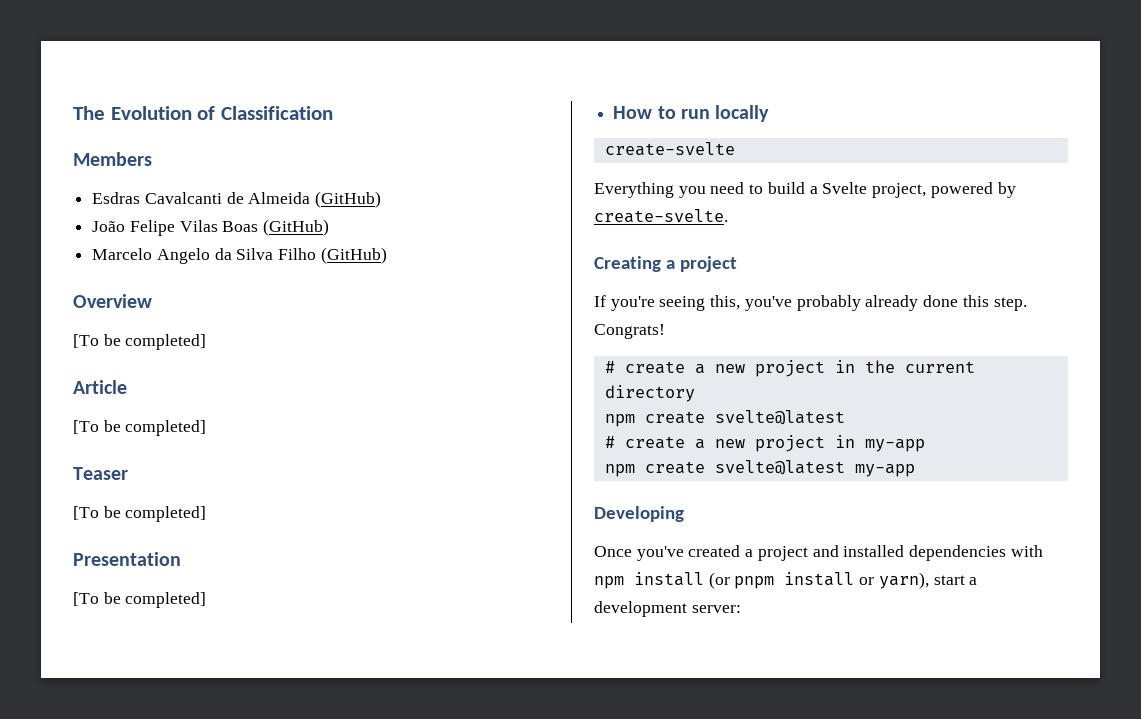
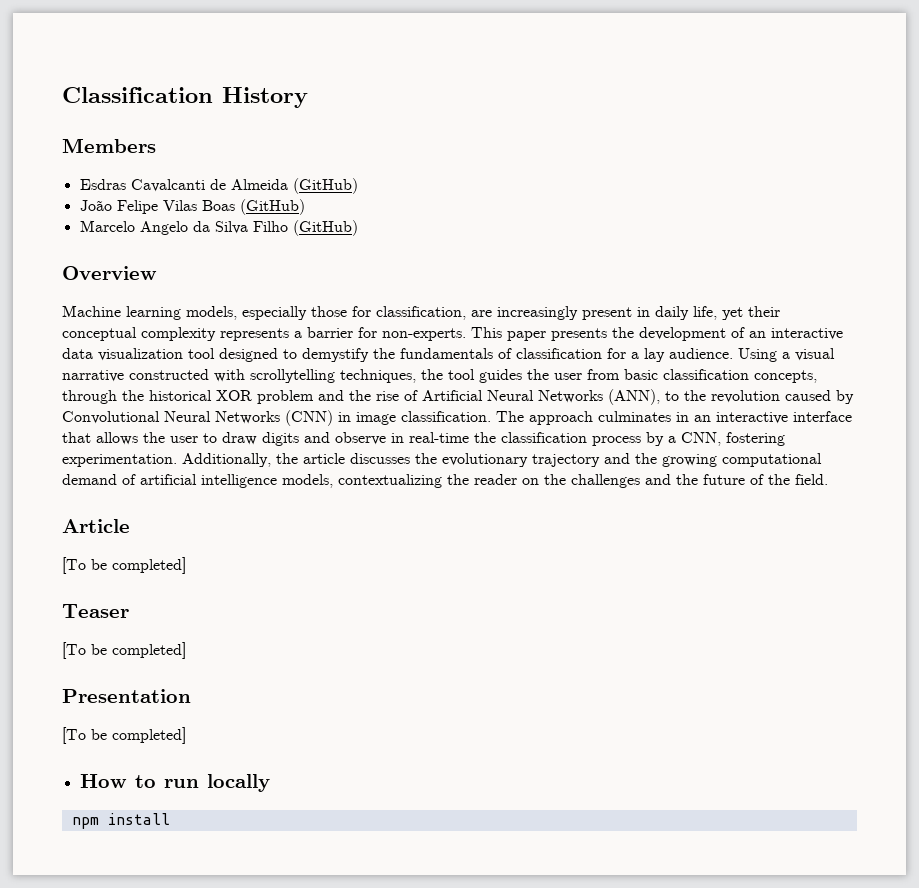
[73,106,216,120] The Evolution of -> (62, 95) none
(333, 113) none -> [222,87,308,108] History
[73,334,207,350] [To be completed] -> [62,305,780,320] [62,327,843,341] [62,348,835,362] [62,369,817,383] [62,389,854,405] [62,410,852,426] [62,432,785,446] [62,453,822,467] [62,474,828,488] Machine learning models, especially those for classification, are increasingly present in daily life, yet their conceptual complexity represents a barrier for non-experts. This paper presents the development of an interactive data visualization tool designed to demystify the fundamentals of classification for a lay audience. Using a visual narrative constructed with scrollytelling techniques, the tool guides the user from basic classification concepts, through the historical XOR problem and the rise of Artificial Neural Networks (ANN), to the revolution caused by Convolutional Neural Networks (CNN) in image classification. The approach culminates in an interactive interface that allows the user to draw digits and observe in real-time the classification process by a CNN, fostering experimentation. Additionally, the article discusses the evolutionary trajectory and the growing computational demand of artificial intelligence models, contextualizing the reader on the challenges and the future of the field.
[604,142,735,156] [594,182,1016,198] [594,209,728,223] [594,256,737,272] [594,295,1027,311] [594,324,665,339] [604,360,975,377] [604,385,695,402] [604,410,845,427] [604,435,925,452] [604,460,915,477] [594,506,684,522] [594,545,1043,561] [594,572,978,589] [594,601,741,617] create-svelte // Everything you need to build a Svelte project, powered by create-svelte. // Creating a project // If you're seeing this, you've probably already done this step. Congrats! // # create a new project in the current directory // npm create svelte@latest // # create a new project in my-app // npm create svelte@latest my-app // Developing // Once you've created a project and installed dependencies with npm install (or pnpm install or yarn), start a development server: -> [71,813,170,829] npm install

